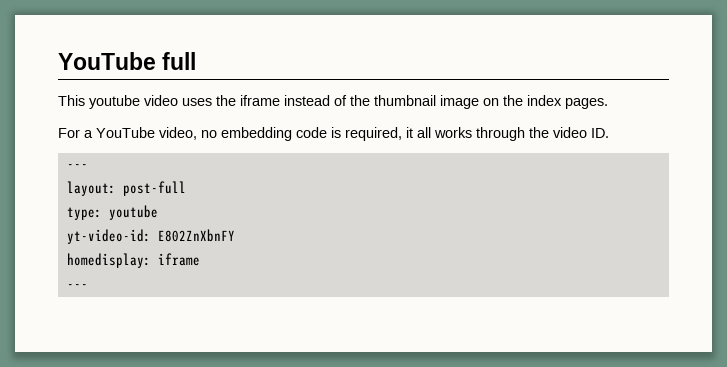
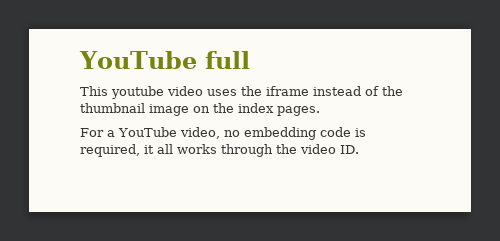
[66,164,88,169] [66,181,186,196] [66,205,158,220] [66,229,235,244] [66,253,200,268] [66,284,88,289] // --- // layout: post-full // type: youtube // yt-video-id: E802ZnXbnFY // homedisplay: iframe // --- -> (359, 149) none

